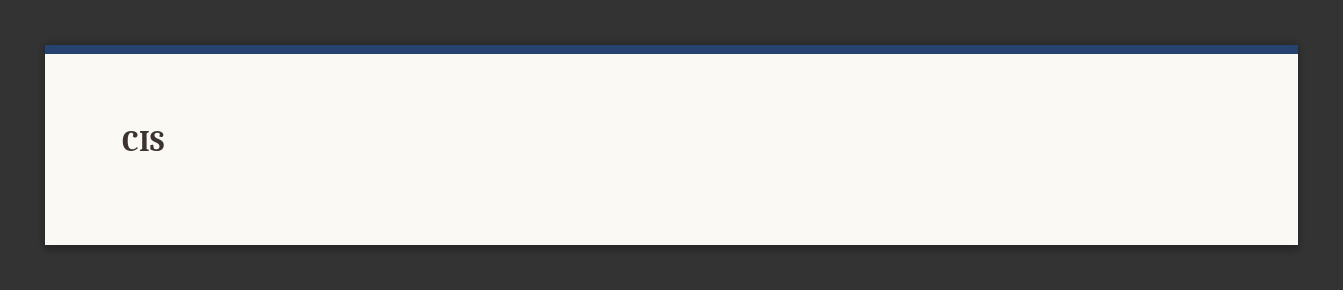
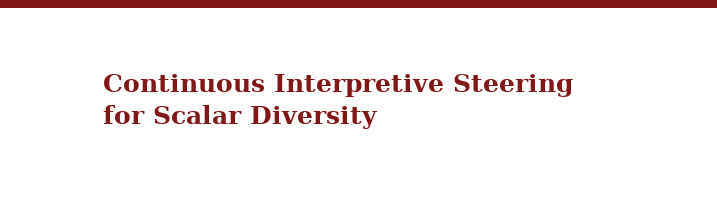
[122,131,164,151] CIS -> [103,74,573,97] [103,105,378,129] Continuous Interpretive Steering for Scalar Diversity

